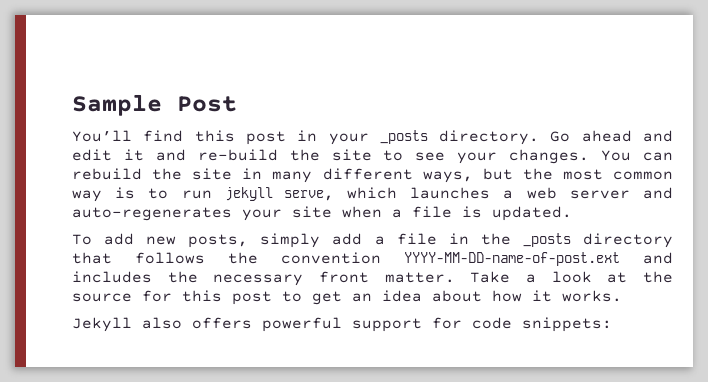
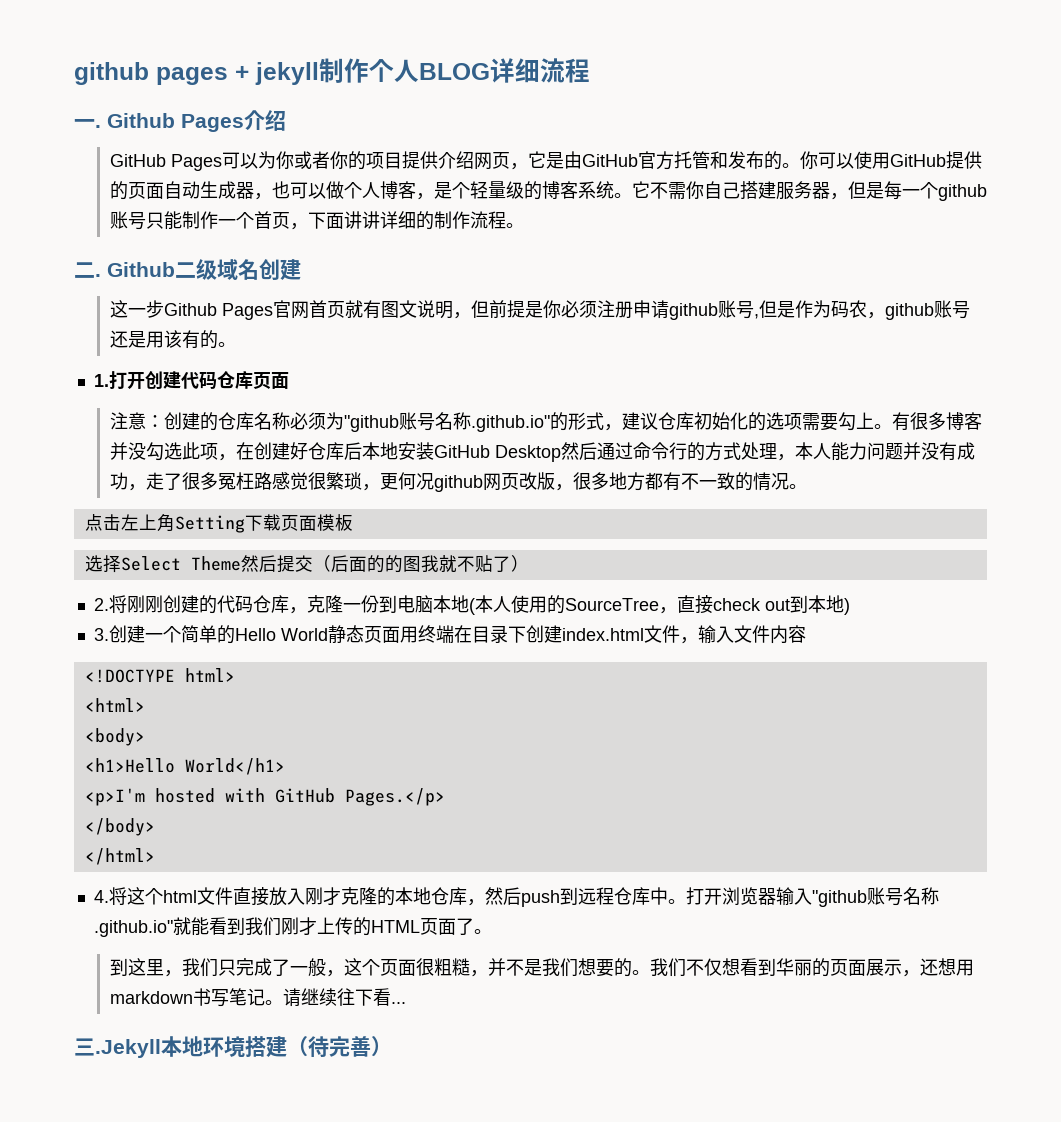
[72,94,237,116] [72,130,673,145] [72,149,673,164] [72,168,674,183] [72,187,674,202] [72,206,572,221] [72,233,673,248] [72,252,673,266] [72,271,673,286] [72,290,622,305] [72,317,612,332] Sample Post // You’ll find this post in your _posts directory. Go ahead and edit it and re-build the site to see your changes. You can rebuild the site in many different ways, but the most common way is to run jekyll serve, which launches a web server and auto-regenerates your site when a file is updated. // To add new posts, simply add a file in the _posts directory that follows the convention YYYY-MM-DD-name-of-post.ext and includes the necessary front matter. Take a look at the source for this post to get an idea about how it works. // Jekyll also offers powerful support for code snippets: -> [74,58,590,85] [74,110,286,132] [109,151,982,171] [109,181,987,201] [109,211,524,230] [74,259,301,280] [109,300,970,320] [109,330,236,349] [93,371,289,389] [109,412,982,432] [109,442,975,462] [109,472,807,492] [84,514,353,533] [84,555,529,573] [93,595,850,615] [93,625,806,644] [84,668,235,683] [84,698,145,712] [84,728,145,746] [84,758,285,775] [84,788,445,806] [84,818,155,836] [84,848,155,865] [93,887,939,907] [93,917,492,937] [109,958,974,977] [109,988,406,1007] [74,1036,392,1058] github pages + jekyll制作个人BLOG详细流程 // 一. Github Pages介绍 // GitHub Pages可以为你或者你的项目提供介绍网页，它是由GitHub官方托管和发布的。你可以使用GitHub提供的页面自动生成器，也可以做个人博客，是个轻量级的博客系统。它不需你自己搭建服务器，但是每一个github账号只能制作一个首页，下面讲讲详细的制作流程。 // 二. Github二级域名创建 // 这一步Github Pages官网首页就有图文说明，但前提是你必须注册申请github账号,但是作为码农，github账号还是用该有的。 // 1.打开创建代码仓库页面 // 注意：创建的仓库名称必须为"github账号名称.github.io"的形式，建议仓库初始化的选项需要勾上。有很多博客并没勾选此项，在创建好仓库后本地安装GitHub Desktop然后通过命令行的方式处理，本人能力问题并没有成功，走了很多冤枉路感觉很繁琐，更何况github网页改版，很多地方都有不一致的情况。 // 点击左上角Setting下载页面模板 // 选择Select Theme然后提交（后面的的图我就不贴了） // 2.将刚刚创建的代码仓库，克隆一份到电脑本地(本人使用的SourceTree，直接check out到本地) // 3.创建一个简单的Hello World静态页面用终端在目录下创建index.html文件，输入文件内容 // <!DOCTYPE html> // <html> // <body> // <h1>Hello World</h1> // <p>I'm hosted with GitHub Pages.</p> // </body> // </html> // 4.将这个html文件直接放入刚才克隆的本地仓库，然后push到远程仓库中。打开浏览器输入"github账号名称.github.io"就能看到我们刚才上传的HTML页面了。 // 到这里，我们只完成了一般，这个页面很粗糙，并不是我们想要的。我们不仅想看到华丽的页面展示，还想用markdown书写笔记。请继续往下看... // 三.Jekyll本地环境搭建（待完善）

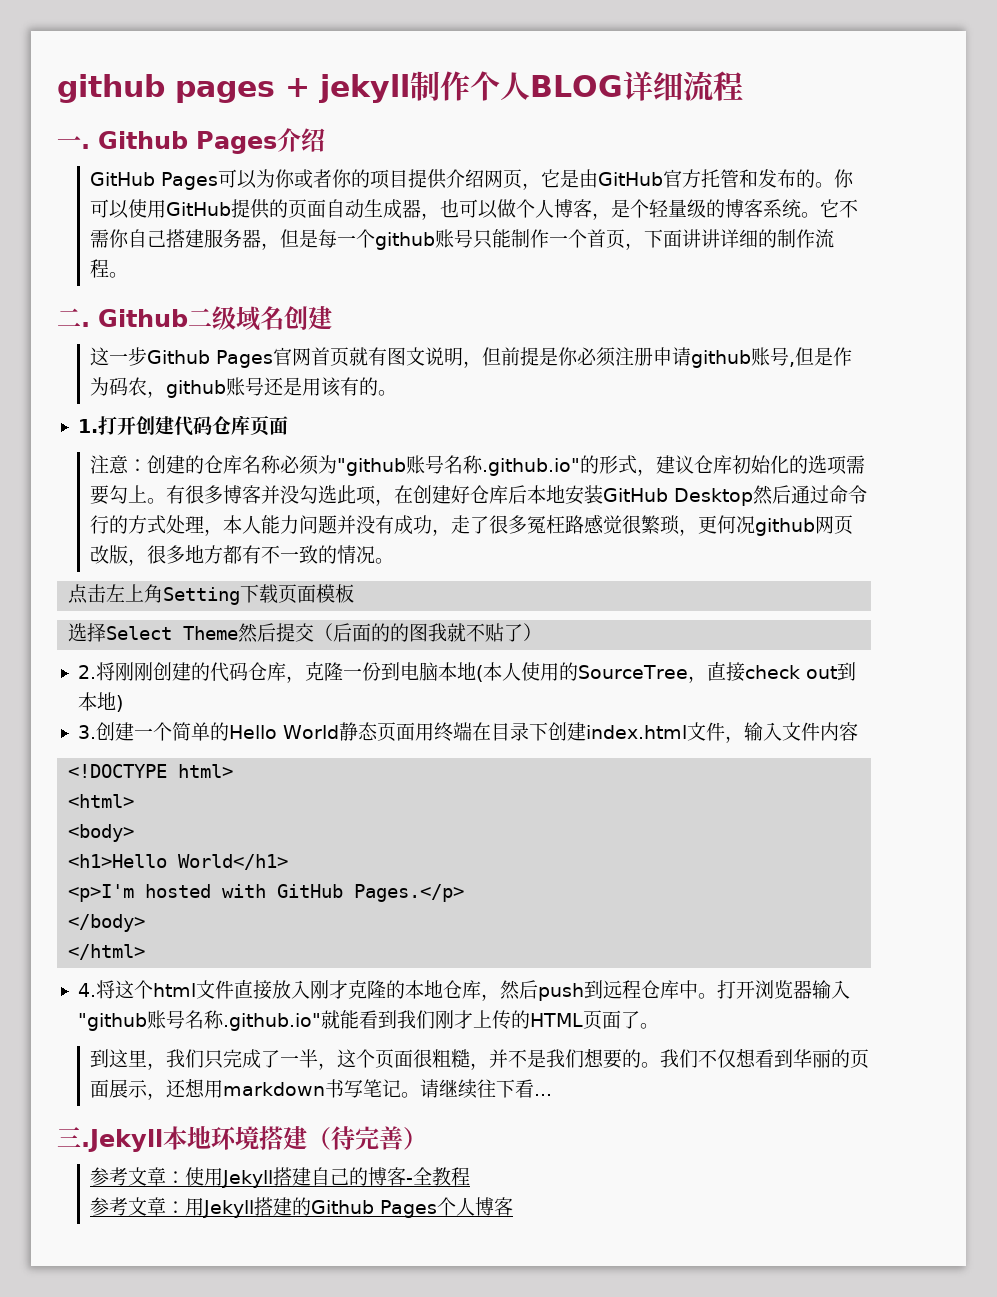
[307,958,326,976] 般 -> [299,1049,319,1068] 半
(392, 1046) none -> [90,1167,471,1188] [90,1197,513,1218] // 参考文章：使用Jekyll搭建自己的博客-全教程 // 参考文章：用Jekyll搭建的Github Pages个人博客

